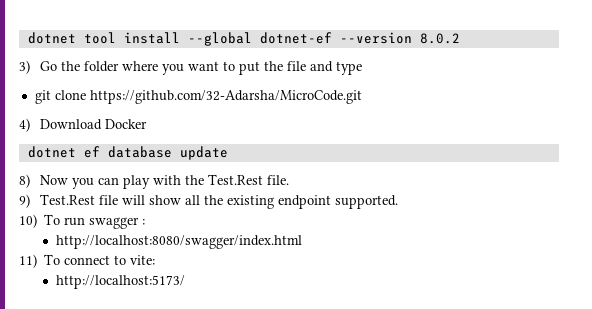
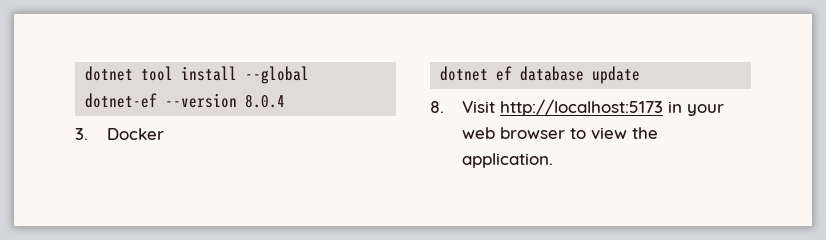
[419,33,460,44] [19,60,362,75] [34,90,362,104] [19,118,102,132] 8.0.2 // 3) Go the folder where you want to put the file and type // git clone https://github.com/32-Adarsha/MicroCode.git // 4) Download -> [245,94,286,108] [75,128,88,140] 8.0.4 // 3.
[19,174,289,189] [19,194,398,209] [19,214,146,229] [55,235,302,249] [19,254,156,268] [55,275,185,289] 8) Now you can play with the Test.Rest file. // 9) Test.Rest file will show all the existing endpoint supported. // 10) To run swagger : // http://localhost:8080/swagger/index.html // 11) To connect to vite: // http://localhost:5173/ -> [430,99,725,116] [462,127,659,140] [462,153,554,168] 8. Visit http://localhost:5173 in your web browser to view the application.

